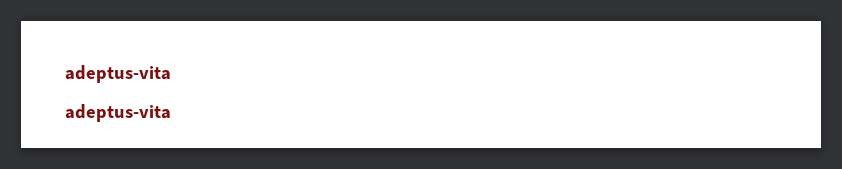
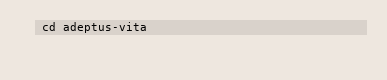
[65,65,171,83] [65,104,171,122] adeptus-vita // adeptus-vita -> [42,22,148,33] cd adeptus-vita

